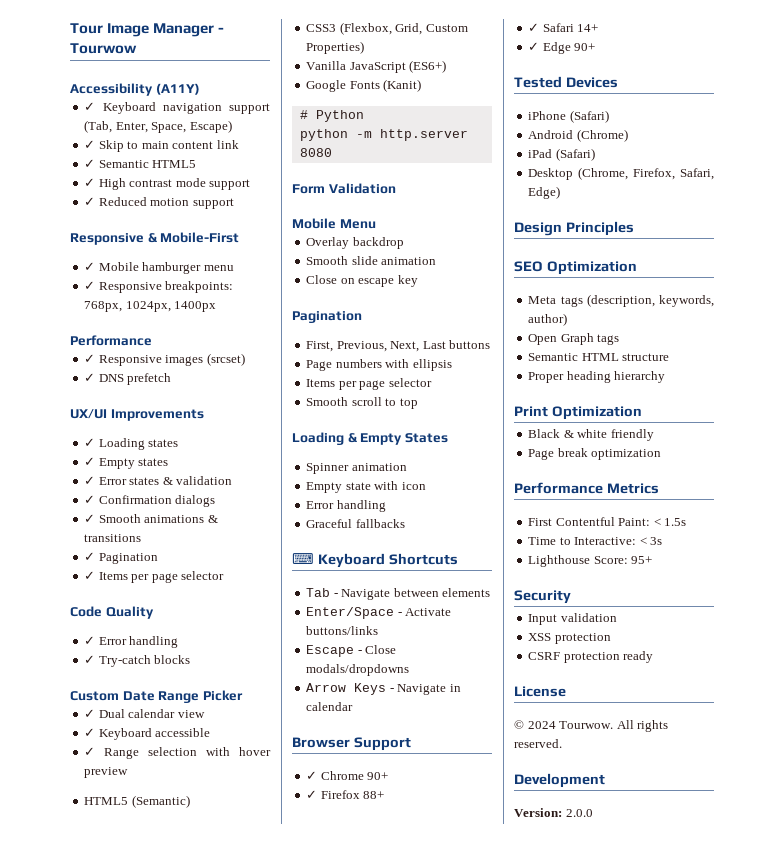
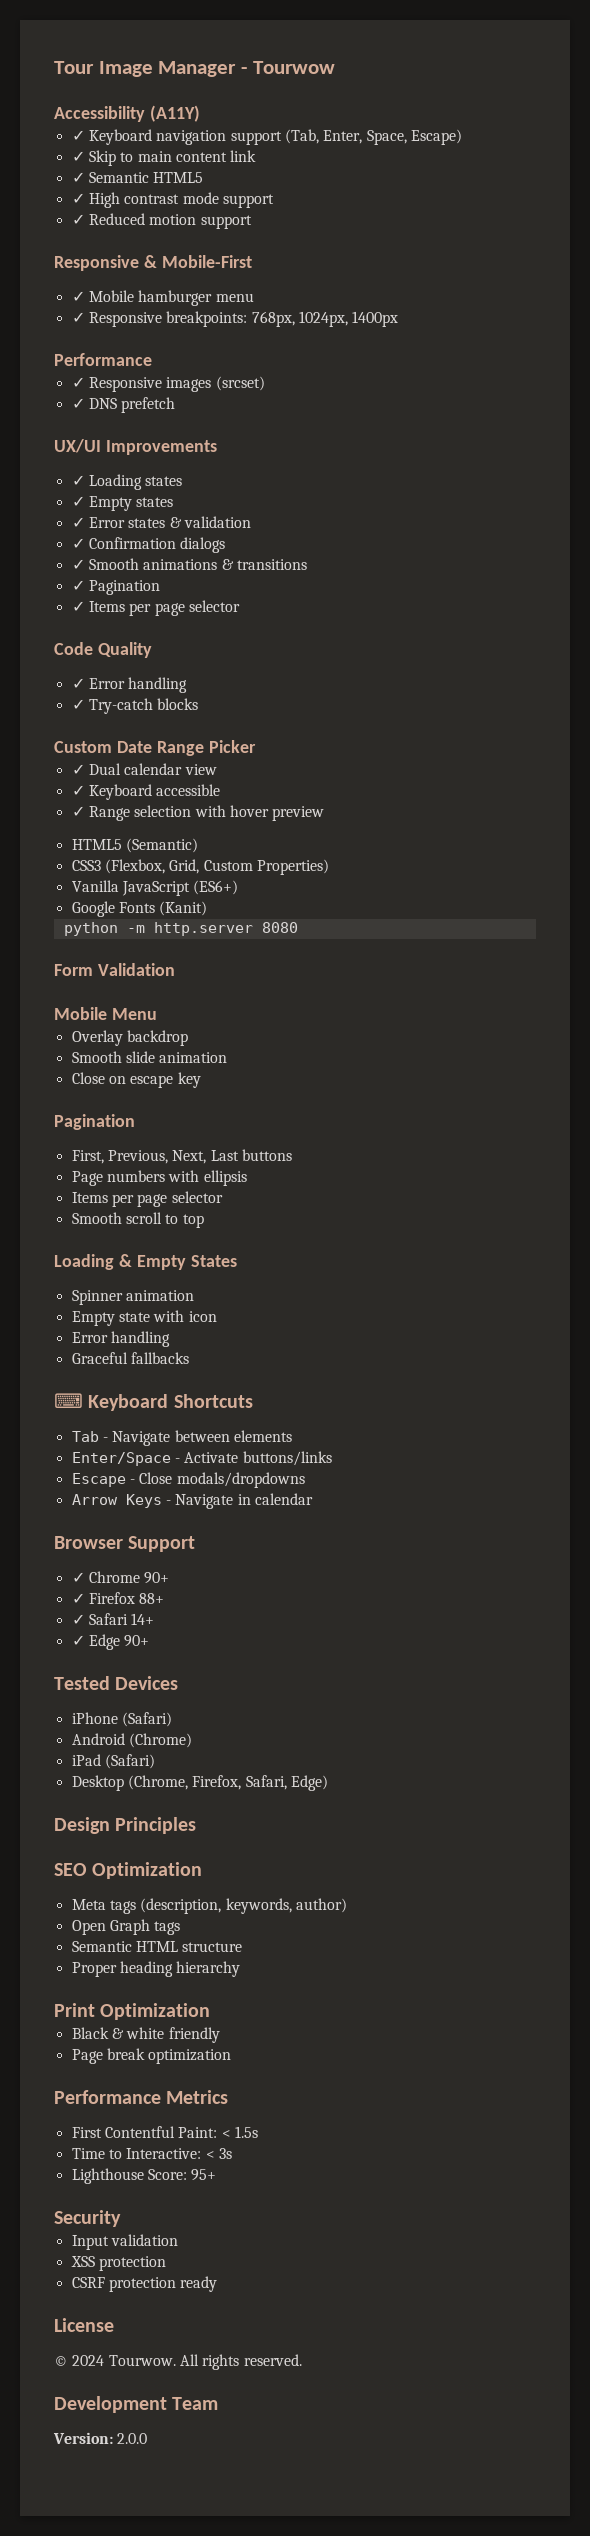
[299,110,364,122] // # Python -> (208, 908) none
(605, 780) none -> [172,2397,219,2410] Team

